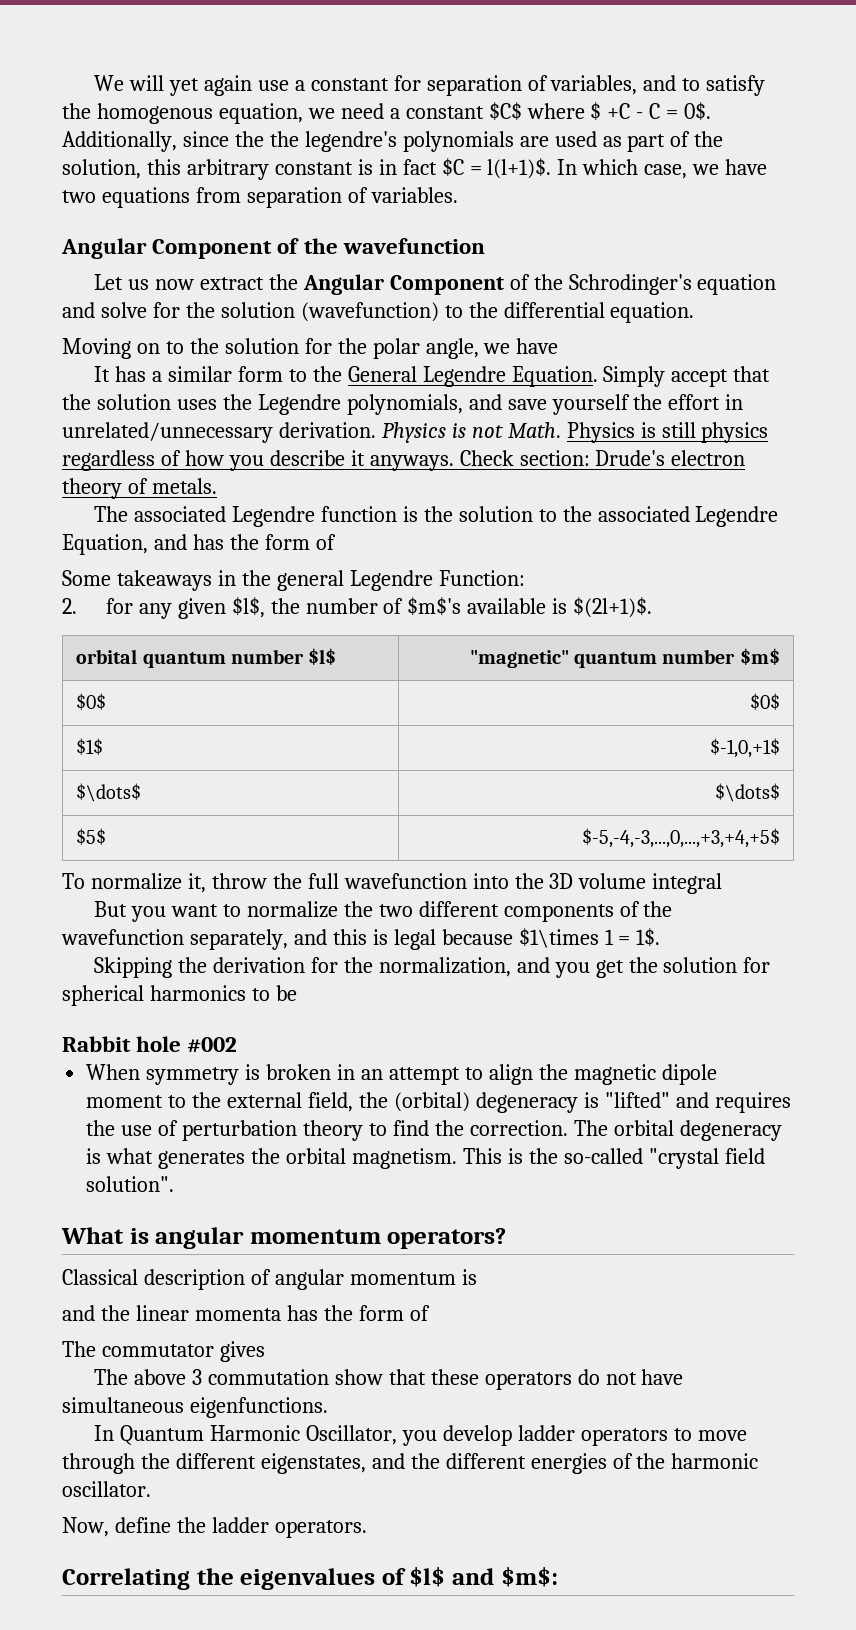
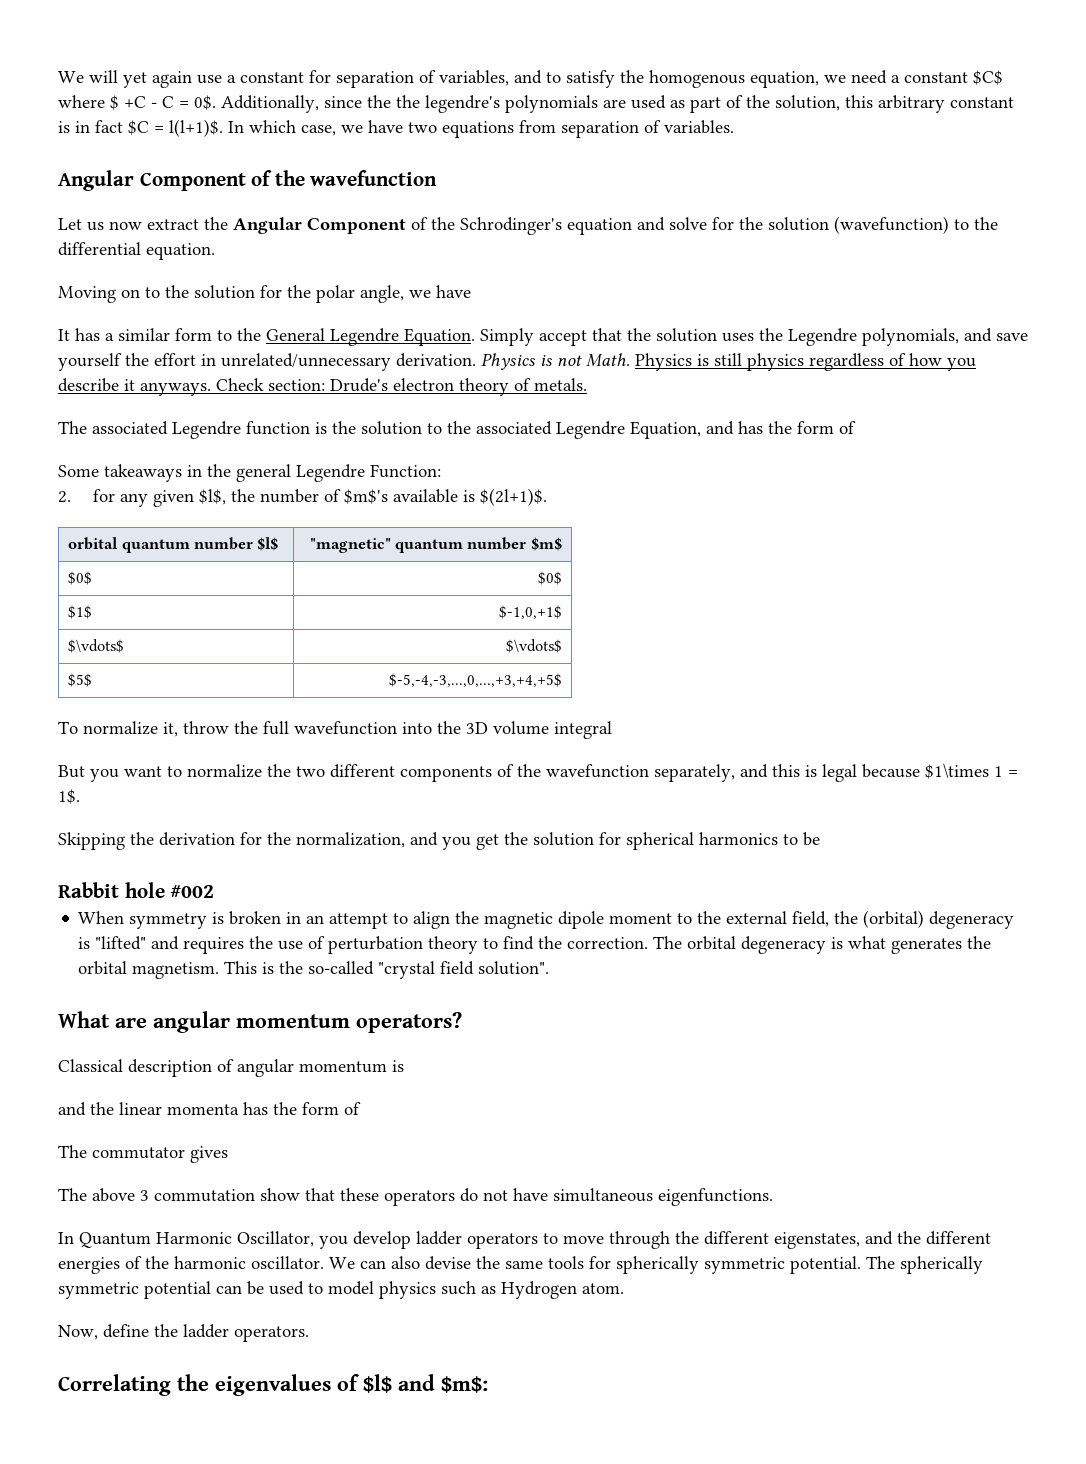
[76,783,142,802] [714,783,780,802] $\dots$ | $\dots$ -> [68,639,125,653] [505,639,562,653] $\vdots$ | $\vdots$
[129,1228,149,1244] is -> [115,1018,147,1028] are
(151, 1489) none -> [329,1256,983,1274] [58,1281,624,1299] We can also devise the same tools for spherically symmetric potential. The spherically symmetric potential can be used to model physics such as Hydrogen atom.

